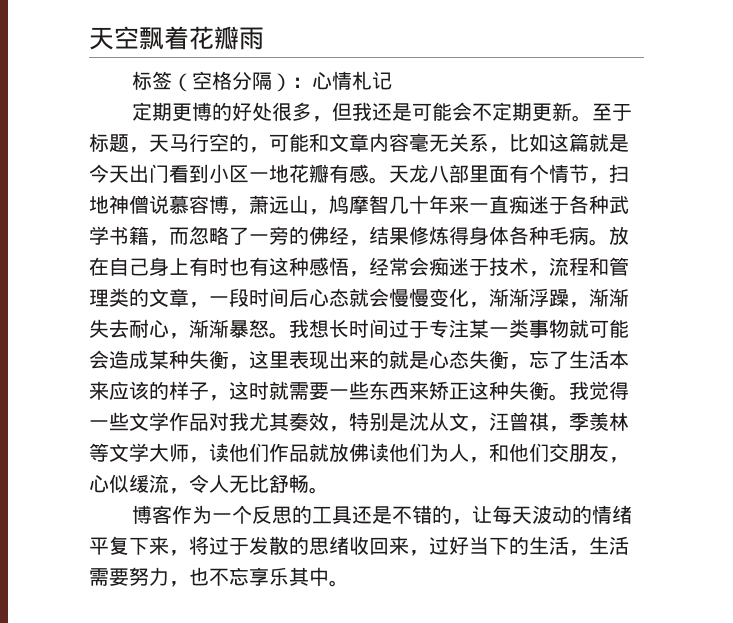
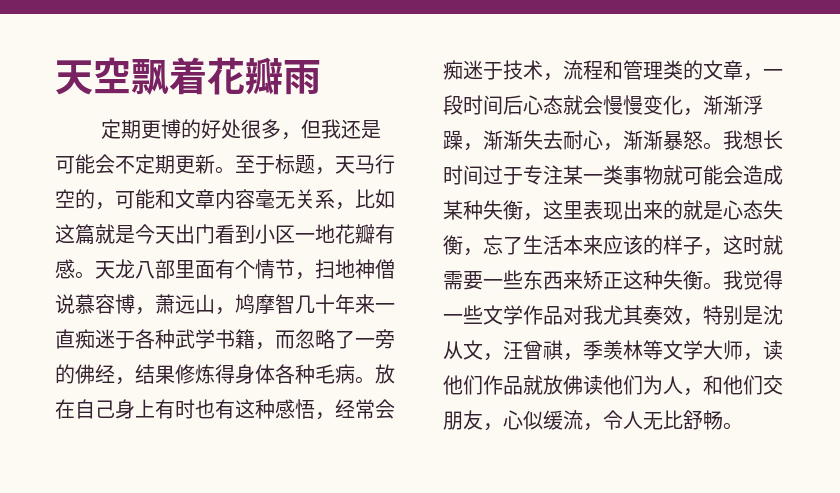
[131,71,392,92] // 标签（空格分隔）：心情札记 -> (321, 77) none
[131,505,632,525] [89,536,629,556] [89,567,349,587] // 博客作为一个反思的工具还是不错的，让每天波动的情绪平复下来，将过于发散的思绪收回来，过好当下的生活，生活需要努力，也不忘享乐其中。 -> (743, 426) none

